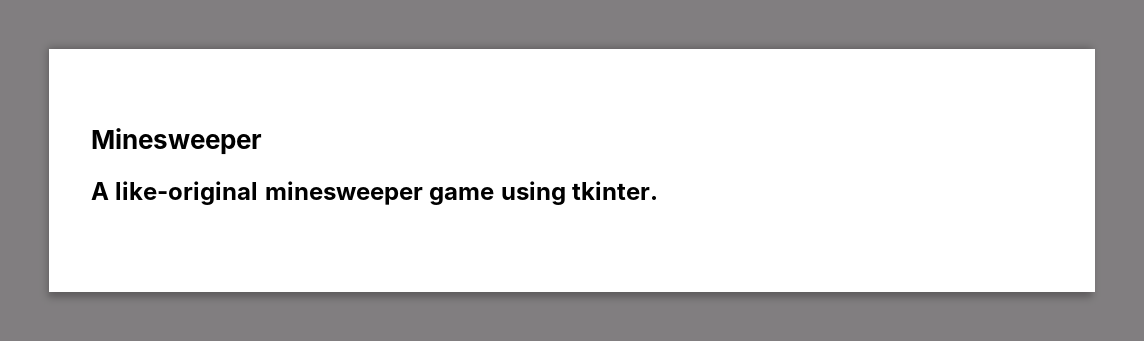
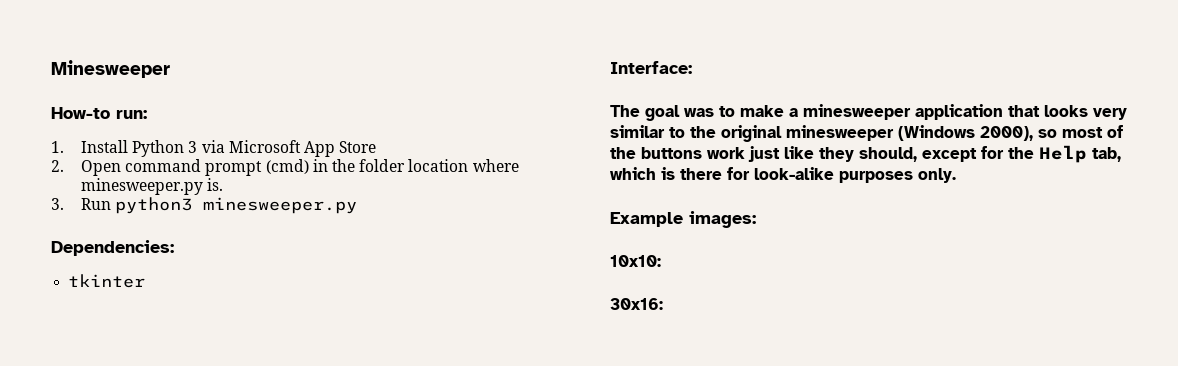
[91,181,659,205] A like-original minesweeper game using tkinter. -> [51,107,147,119] [51,140,377,157] [51,159,519,176] [81,178,224,195] [51,197,358,214] [51,240,174,256] [68,274,146,288] [610,61,692,74] [610,104,1127,121] [610,125,1123,142] [610,145,1121,163] [610,167,956,183] [610,211,756,228] [610,255,661,267] [610,298,663,310] How-to run: // 1. Install Python 3 via Microsoft App Store // 2. Open command prompt (cmd) in the folder location where minesweeper.py is. // 3. Run python3 minesweeper.py // Dependencies: // tkinter // Interface: // The goal was to make a minesweeper application that looks very similar to the original minesweeper (Windows 2000), so most of the buttons work just like they should, except for the Help tab, which is there for look-alike purposes only. // Example images: // 10x10: // 30x16:

